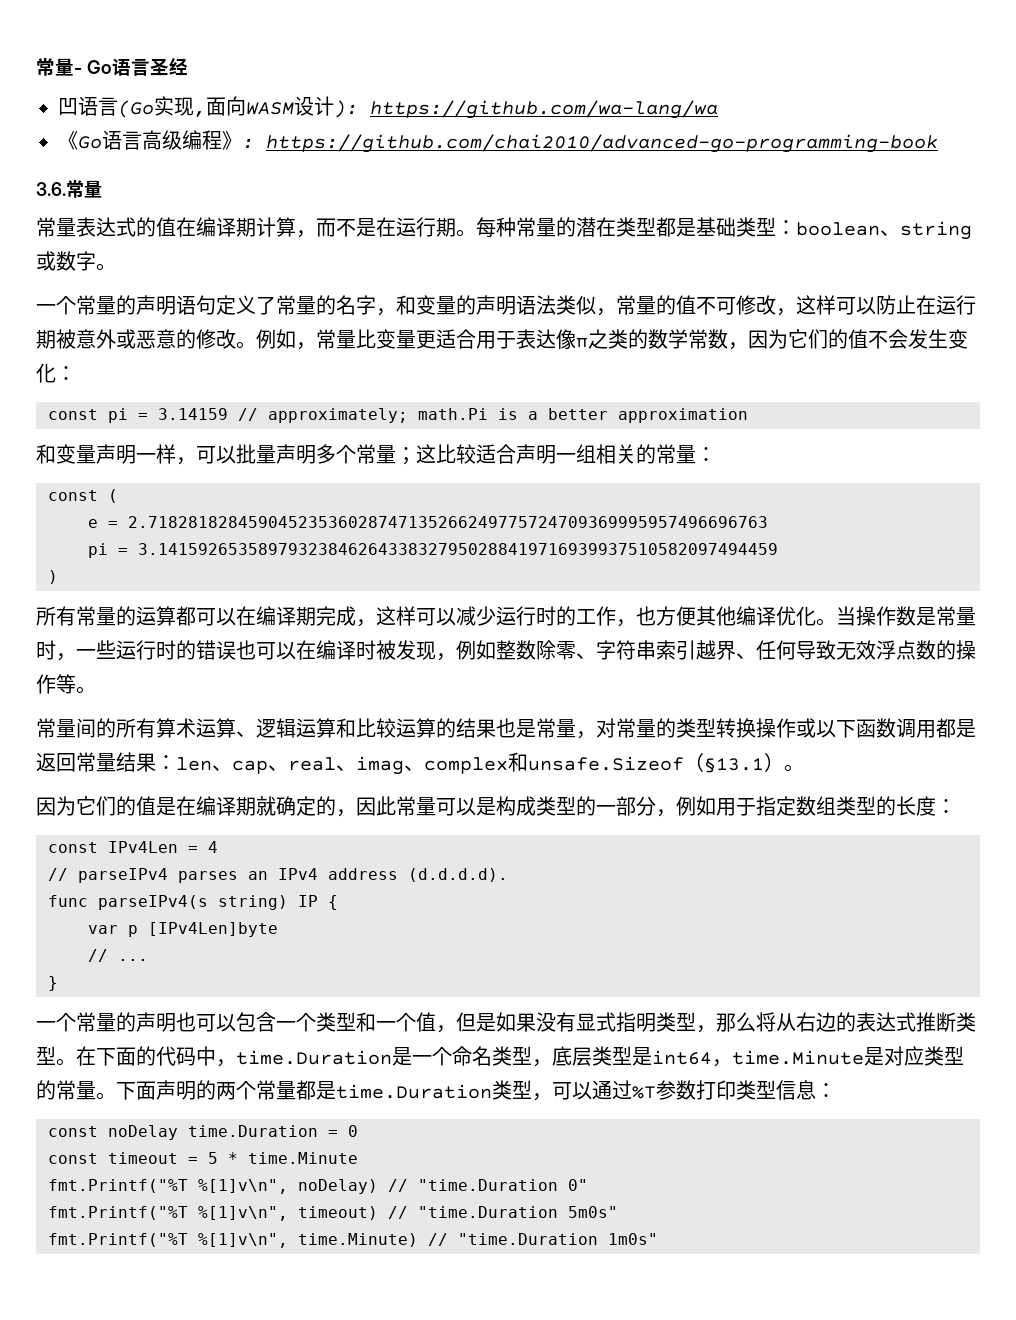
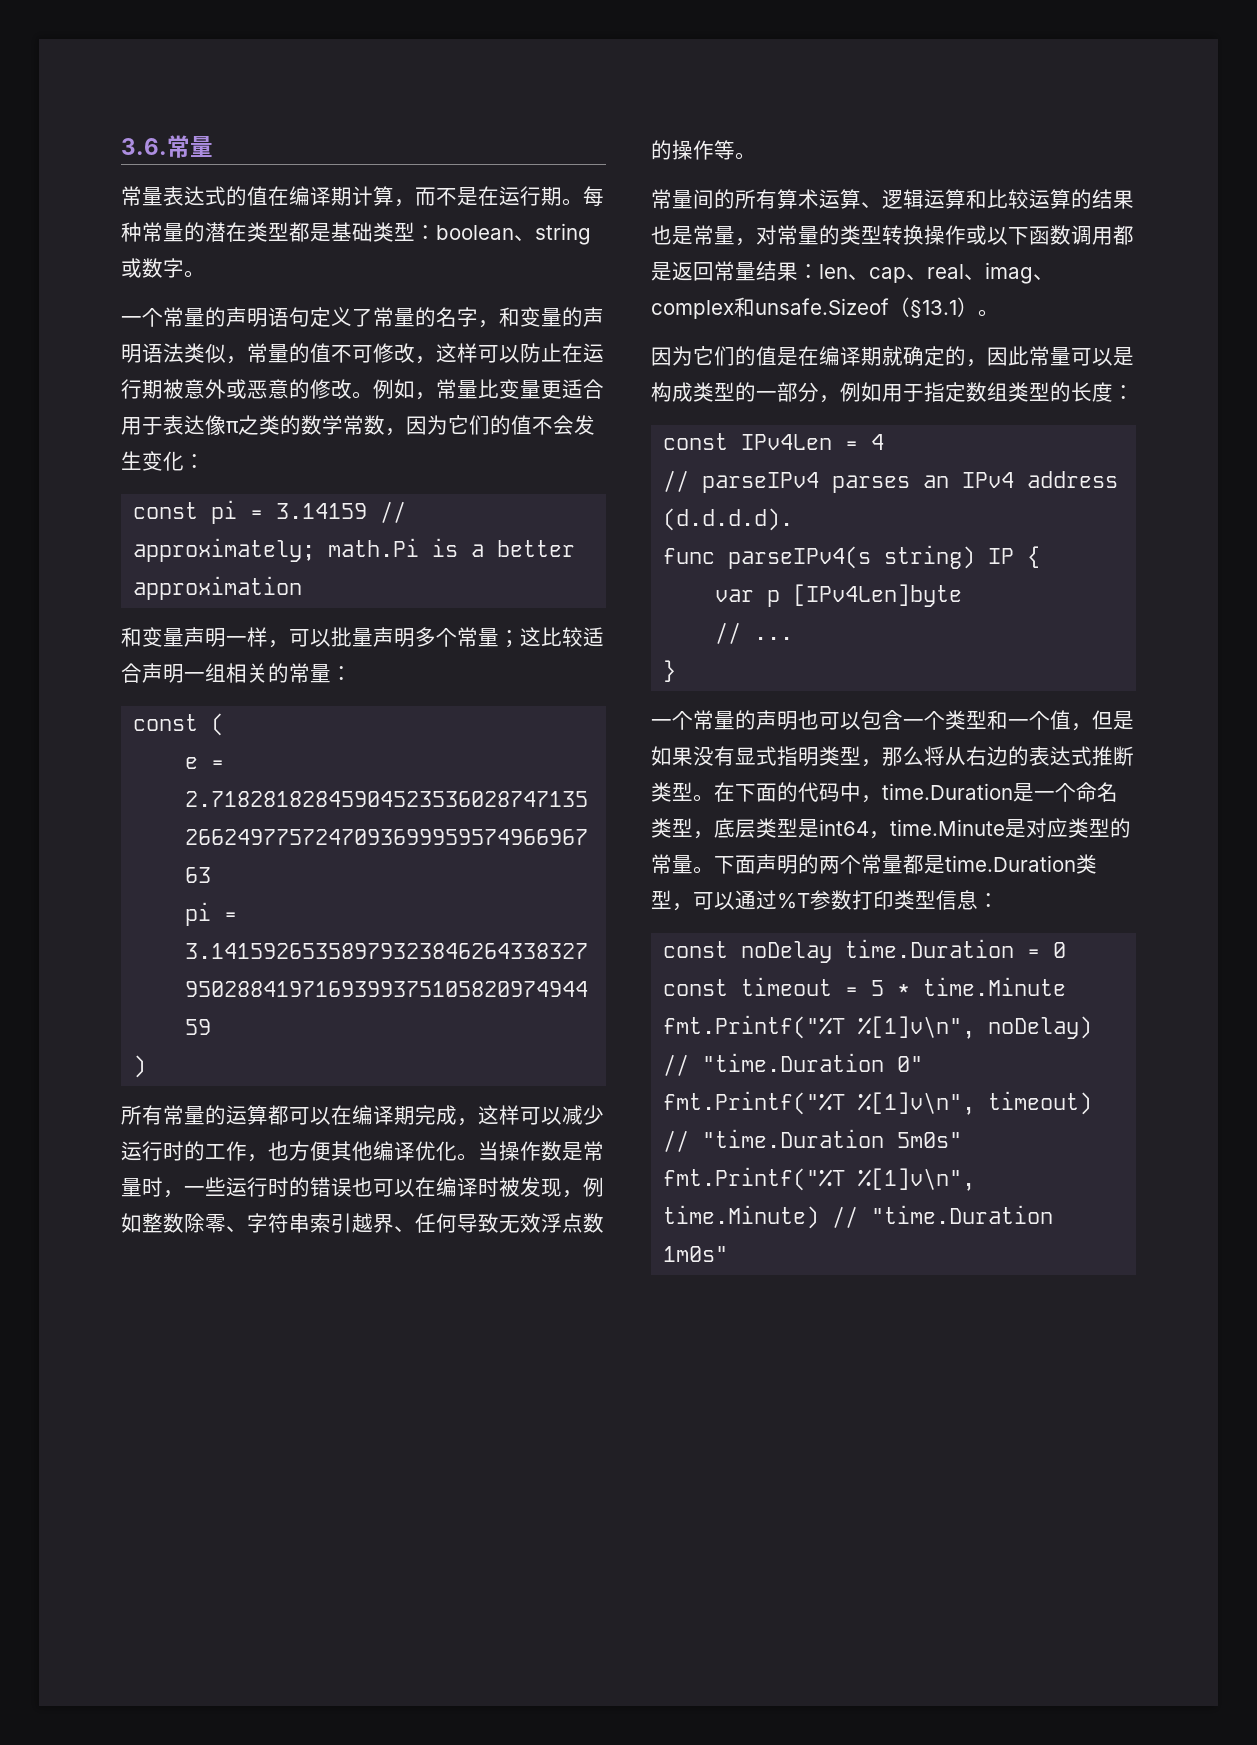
[36,58,188,76] [58,96,718,119] [58,130,938,153] 常量- Go语言圣经 // 凹语言(Go实现,面向WASM设计): https://github.com/wa-lang/wa // 《Go语言高级编程》: https://github.com/chai2010/advanced-go-programming-book // -> (121, 146) none

